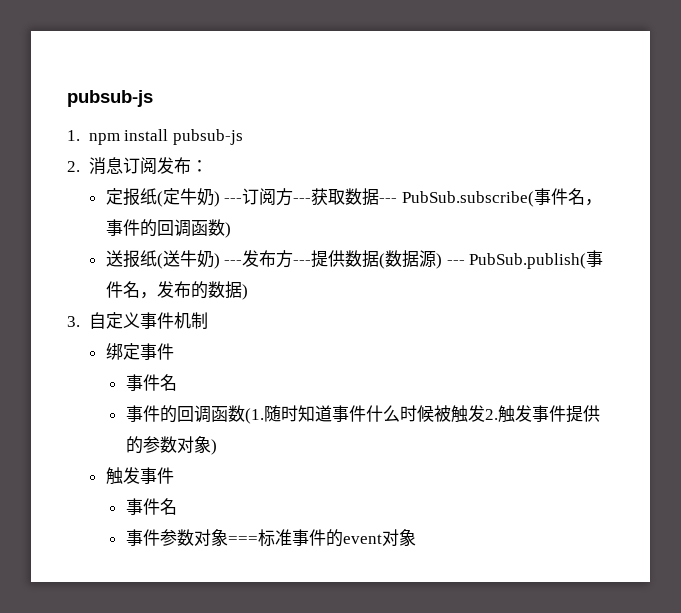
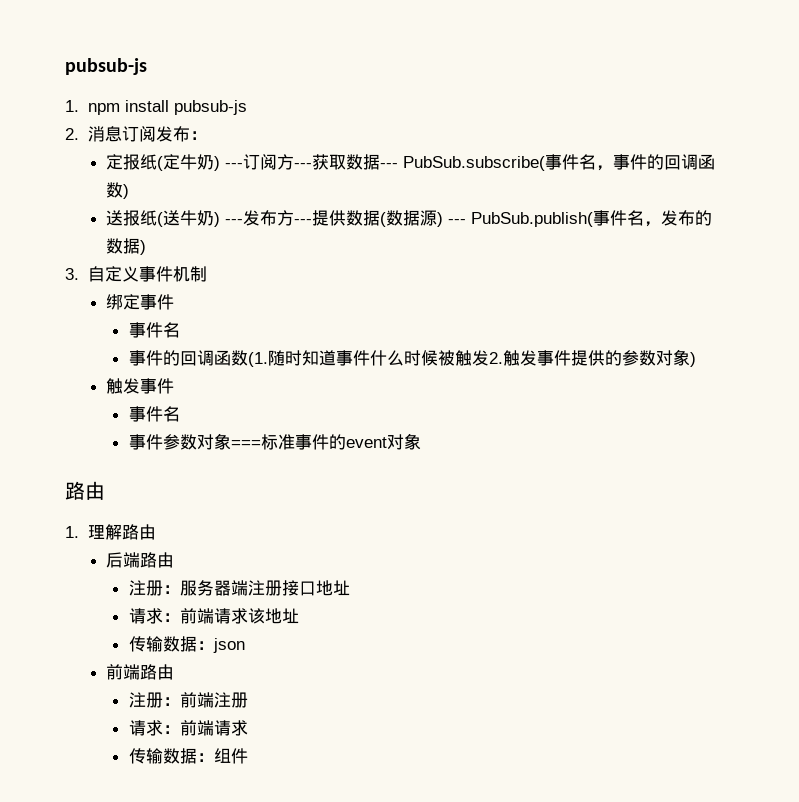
(416, 537) none -> [65,481,105,500] [65,524,156,540] [106,552,175,568] [128,580,350,596] [128,608,299,624] [128,636,245,653] [106,664,175,680] [128,692,248,708] [128,720,248,736] [128,748,248,764] // 路由 // 1.理解路由 // 后端路由 // 注册：服务器端注册接口地址 // 请求：前端请求该地址 // 传输数据：json // 前端路由 // 注册：前端注册 // 请求：前端请求 // 传输数据：组件

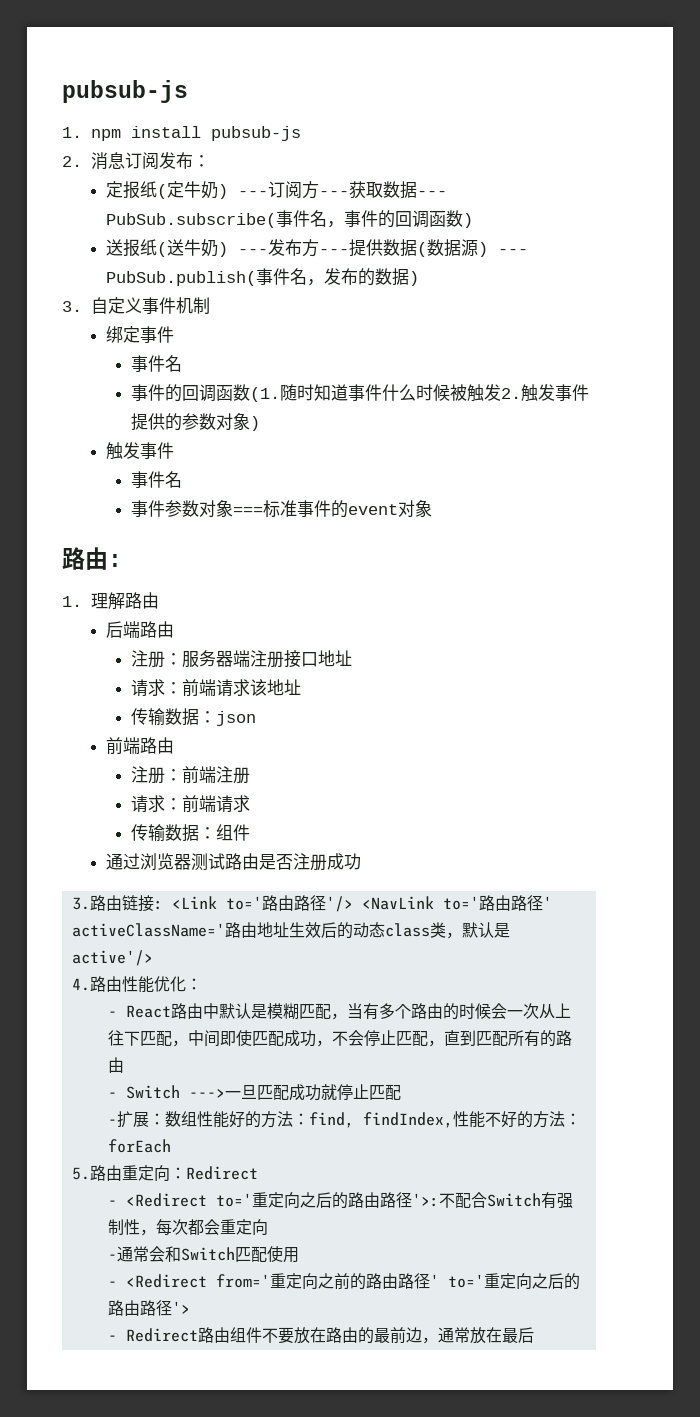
(105, 490) none -> [108,554,122,567] :
(248, 756) none -> [105,853,361,871] [72,895,553,912] [72,922,511,939] [72,950,154,966] [72,976,203,993] [108,1003,572,1020] [108,1030,573,1047] [108,1057,125,1073] [108,1084,402,1101] [108,1111,582,1128] [108,1139,172,1153] [72,1165,259,1181] [108,1192,574,1209] [108,1219,269,1236] [108,1246,300,1263] [108,1273,581,1290] [108,1300,191,1316] [108,1327,535,1344] // 通过浏览器测试路由是否注册成功 // 3.路由链接: <Link to='路由路径'/> <NavLink to='路由路径' activeClassName='路由地址生效后的动态class类，默认是active'/> // 4.路由性能优化： // - React路由中默认是模糊匹配，当有多个路由的时候会一次从上往下匹配，中间即使匹配成功，不会停止匹配，直到匹配所有的路由 // - Switch --->一旦匹配成功就停止匹配 // -扩展：数组性能好的方法：find, findIndex,性能不好的方法：forEach // 5.路由重定向：Redirect // - <Redirect to='重定向之后的路由路径'>:不配合Switch有强制性，每次都会重定向 // -通常会和Switch匹配使用 // - <Redirect from='重定向之前的路由路径' to='重定向之后的路由路径'> // - Redirect路由组件不要放在路由的最前边，通常放在最后

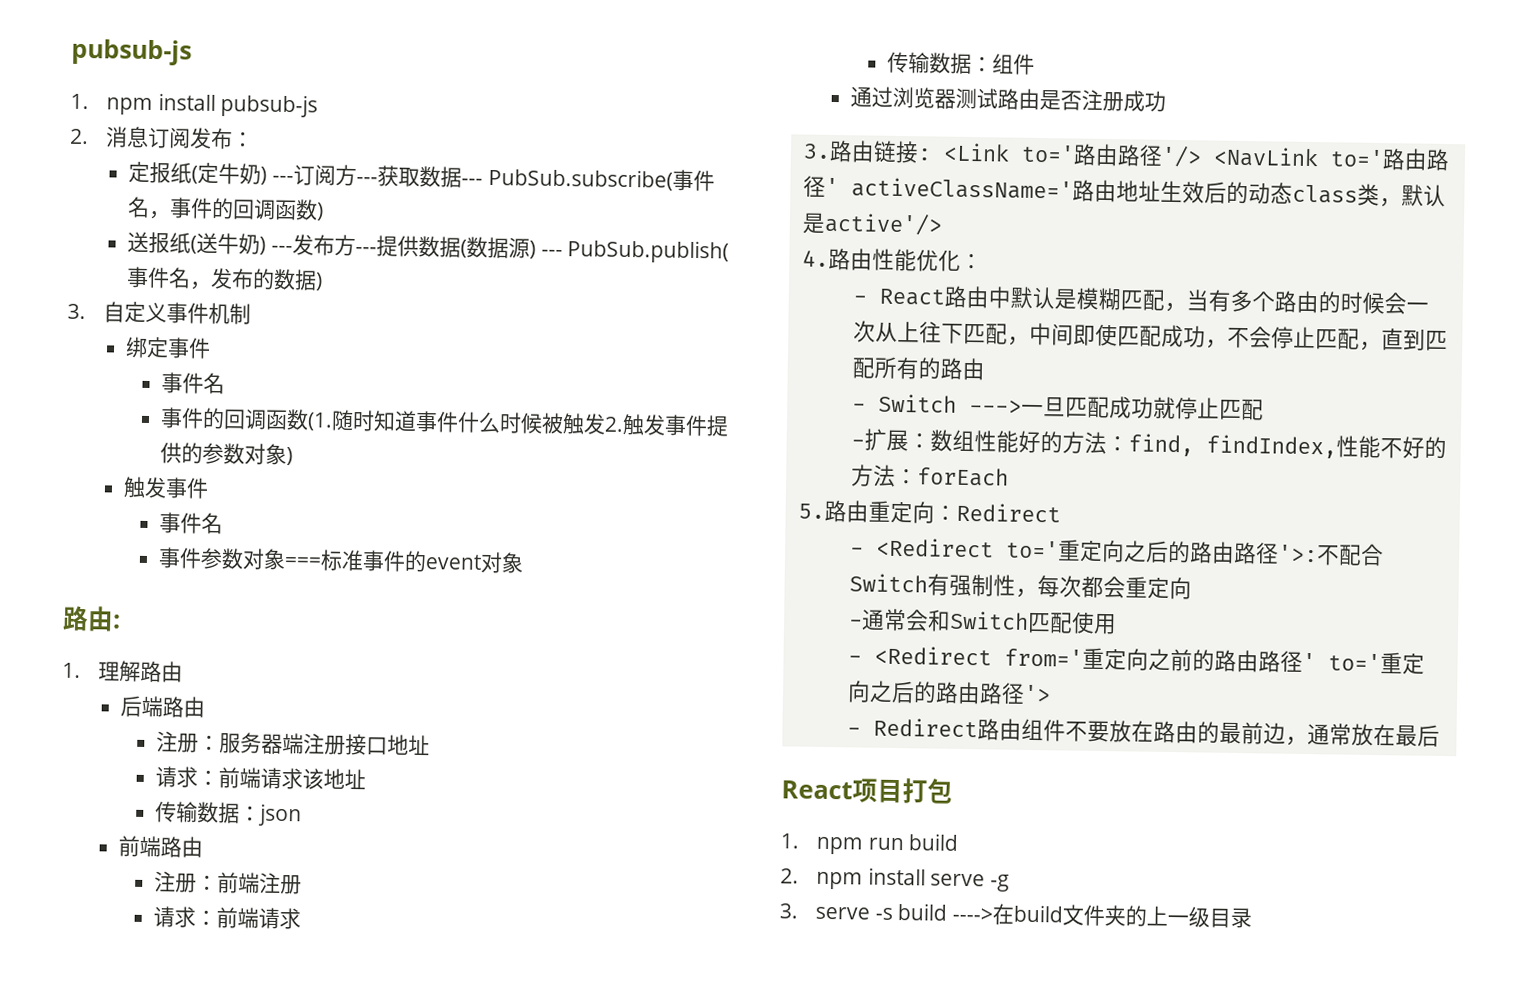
(535, 1335) none -> [781,778,953,804] [780,833,960,855] [780,867,1011,892] [779,903,1253,929] // React项目打包 // 1. npm run build // 2. npm install serve -g // 3. serve -s build ---->在build文件夹的上一级目录

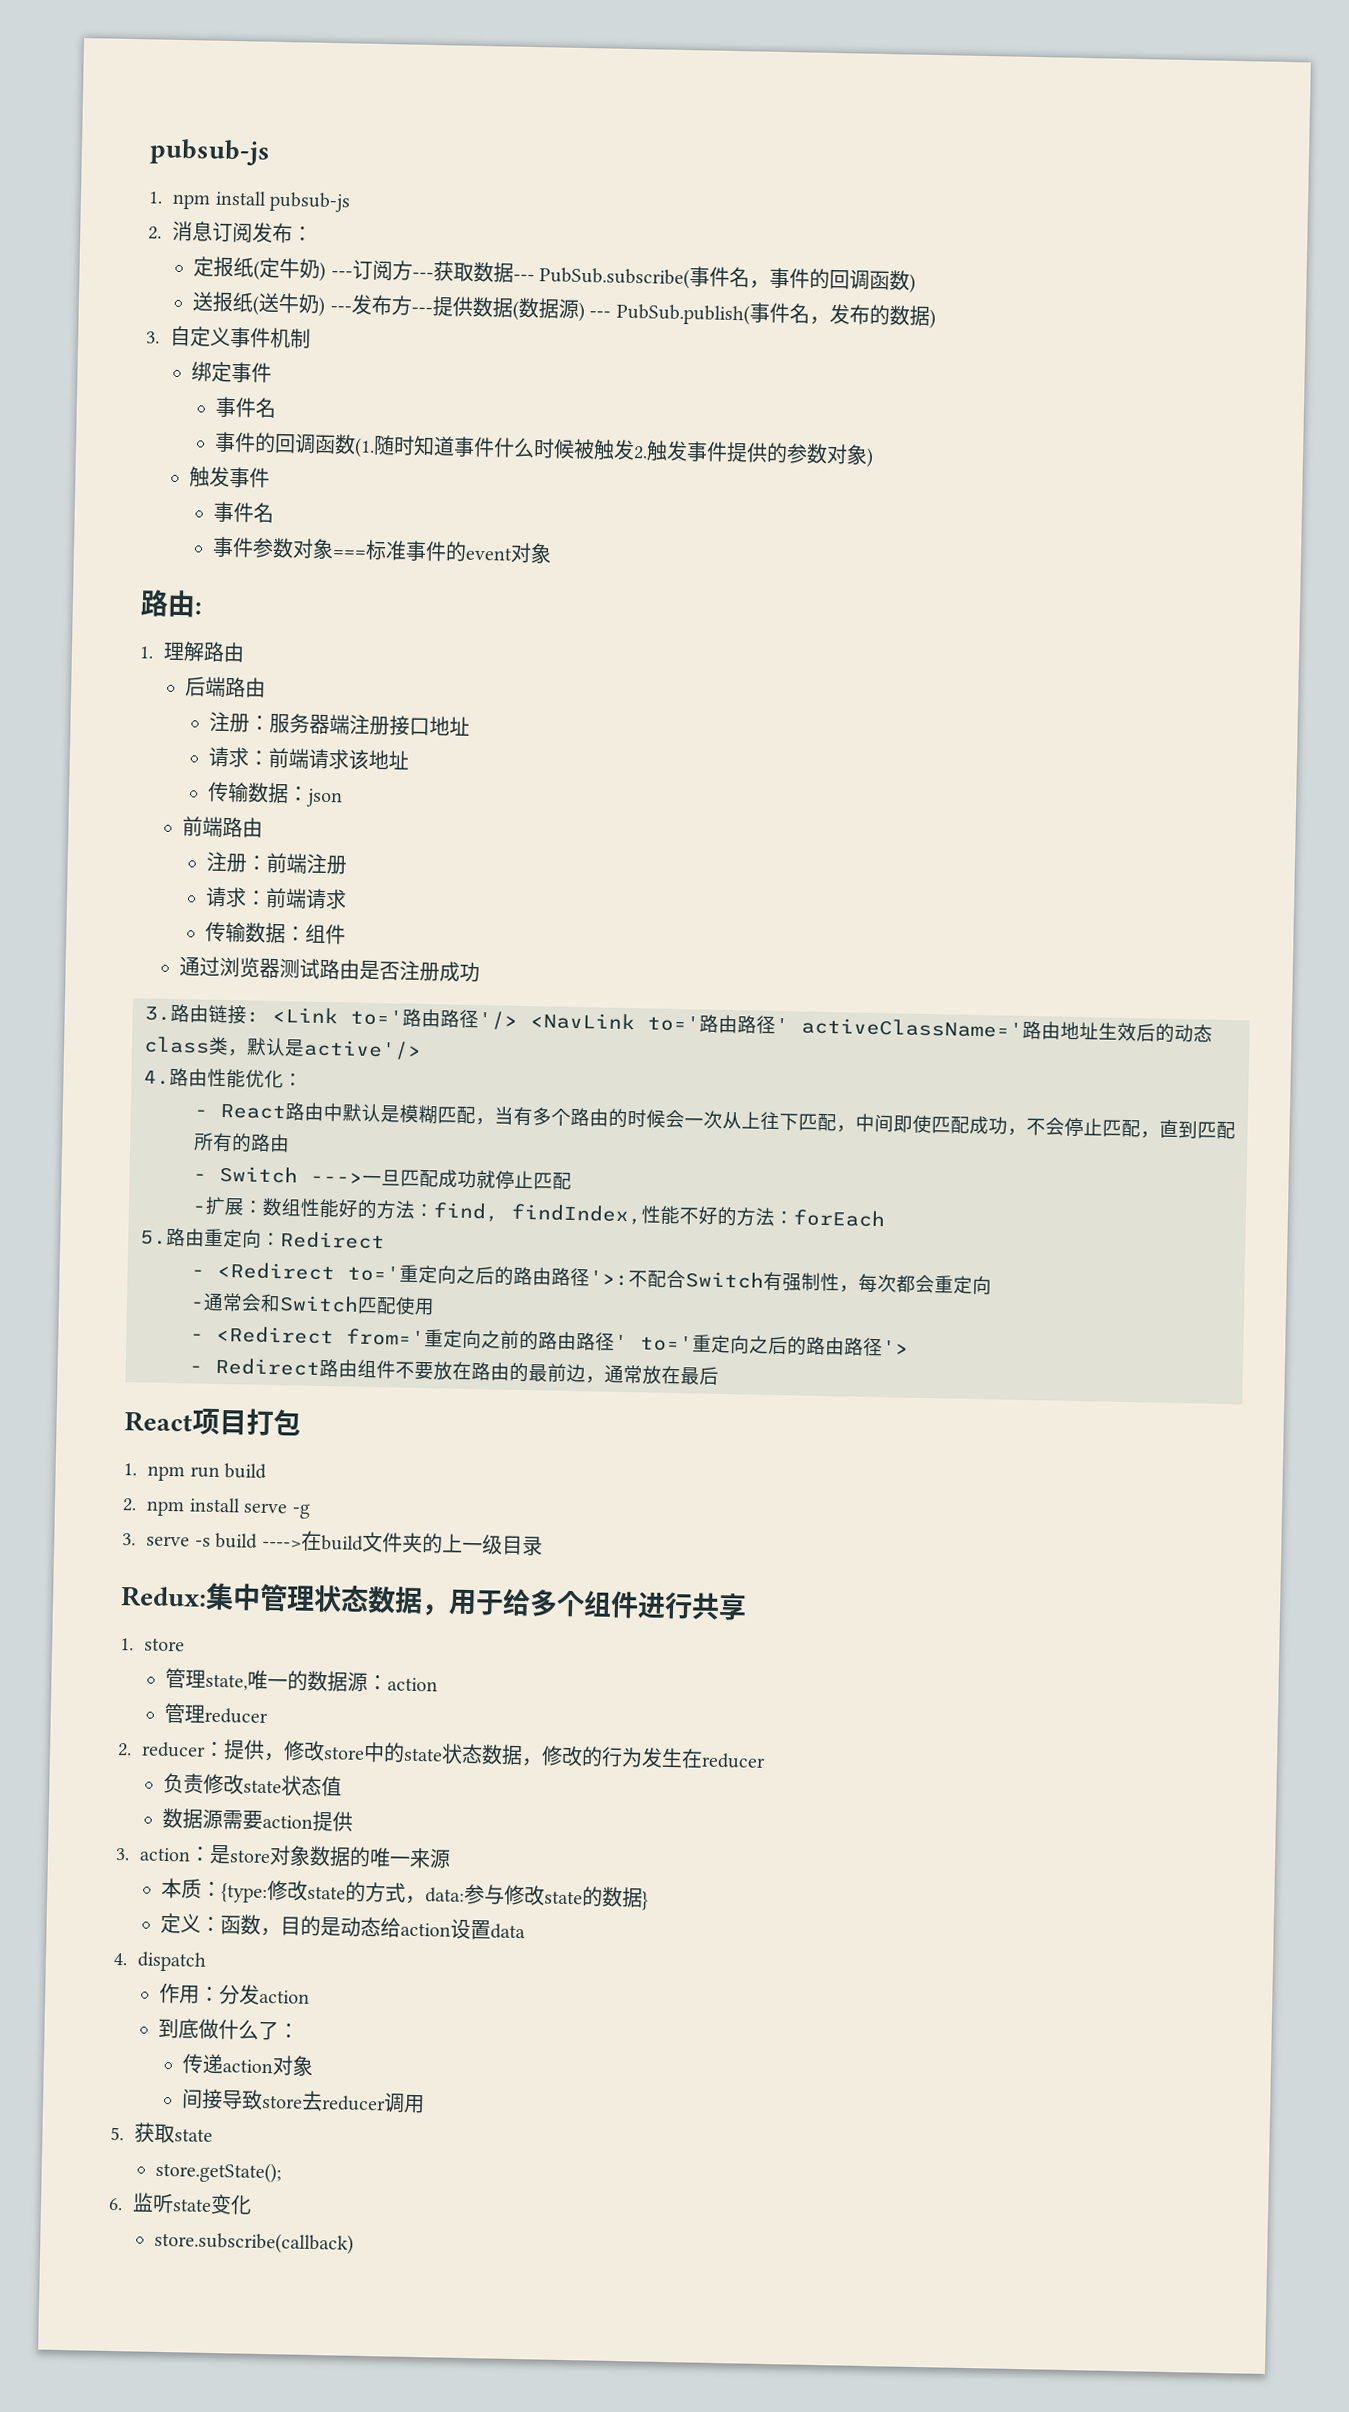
(1253, 918) none -> [120,1582,747,1621] [120,1637,186,1652] [165,1667,439,1693] [164,1702,269,1725] [117,1739,767,1769] [163,1772,343,1797] [162,1807,354,1832] [115,1844,452,1869] [161,1877,650,1911] [160,1912,527,1940] [113,1951,208,1972] [159,1982,311,2005] [158,2018,300,2041] [181,2053,314,2076] [180,2088,425,2114] [110,2122,214,2144] [155,2160,283,2184] [108,2192,253,2215] [154,2230,355,2255] // Redux:集中管理状态数据，用于给多个组件进行共享 // 1. store // 管理state,唯一的数据源：action // 管理reducer // 2. reducer：提供，修改store中的state状态数据，修改的行为发生在reducer // 负责修改state状态值 // 数据源需要action提供 // 3. action：是store对象数据的唯一来源 // 本质：{type:修改state的方式，data:参与修改state的数据} // 定义：函数，目的是动态给action设置data // 4. dispatch // 作用：分发action // 到底做什么了： // 传递action对象 // 间接导致store去reducer调用 // 5.获取state // store.getState(); // 6.监听state变化 // store.subscribe(callback)

